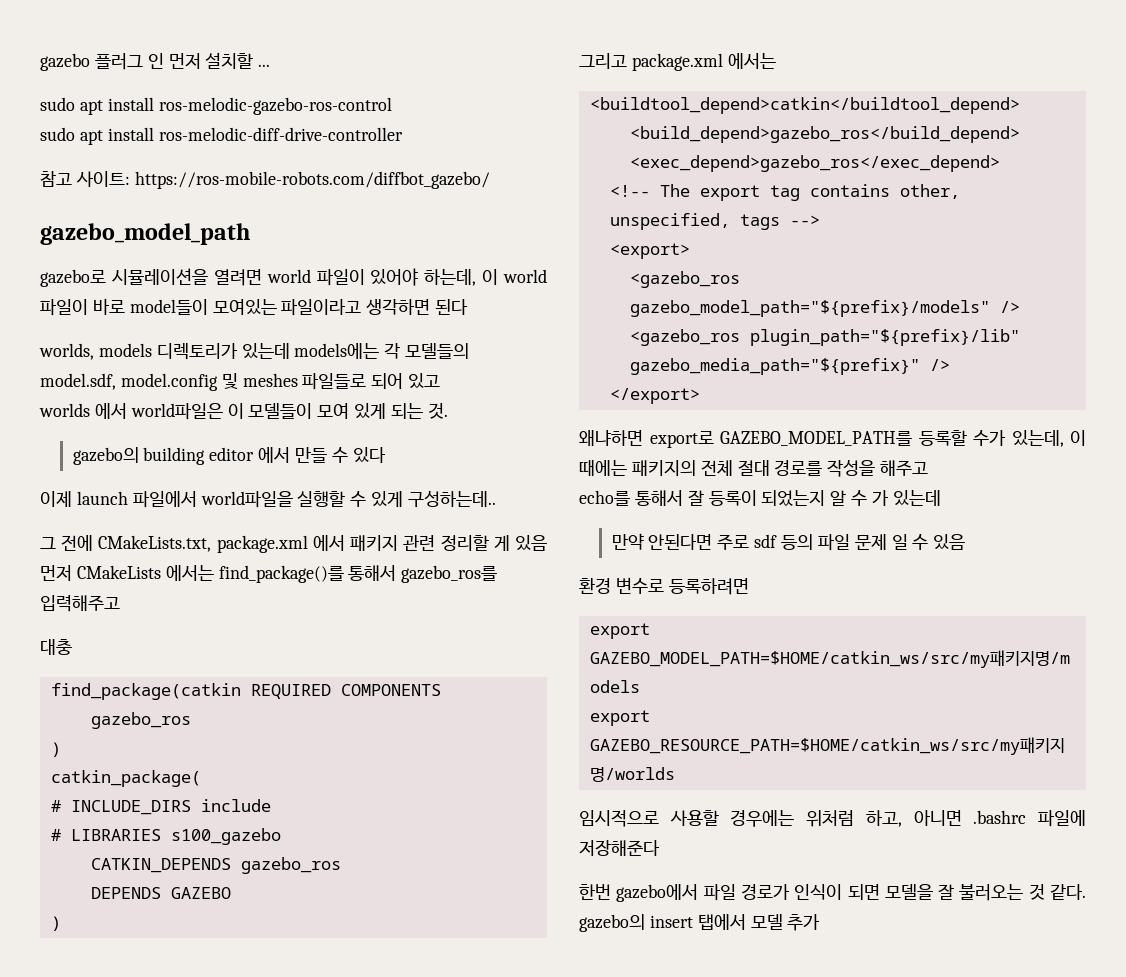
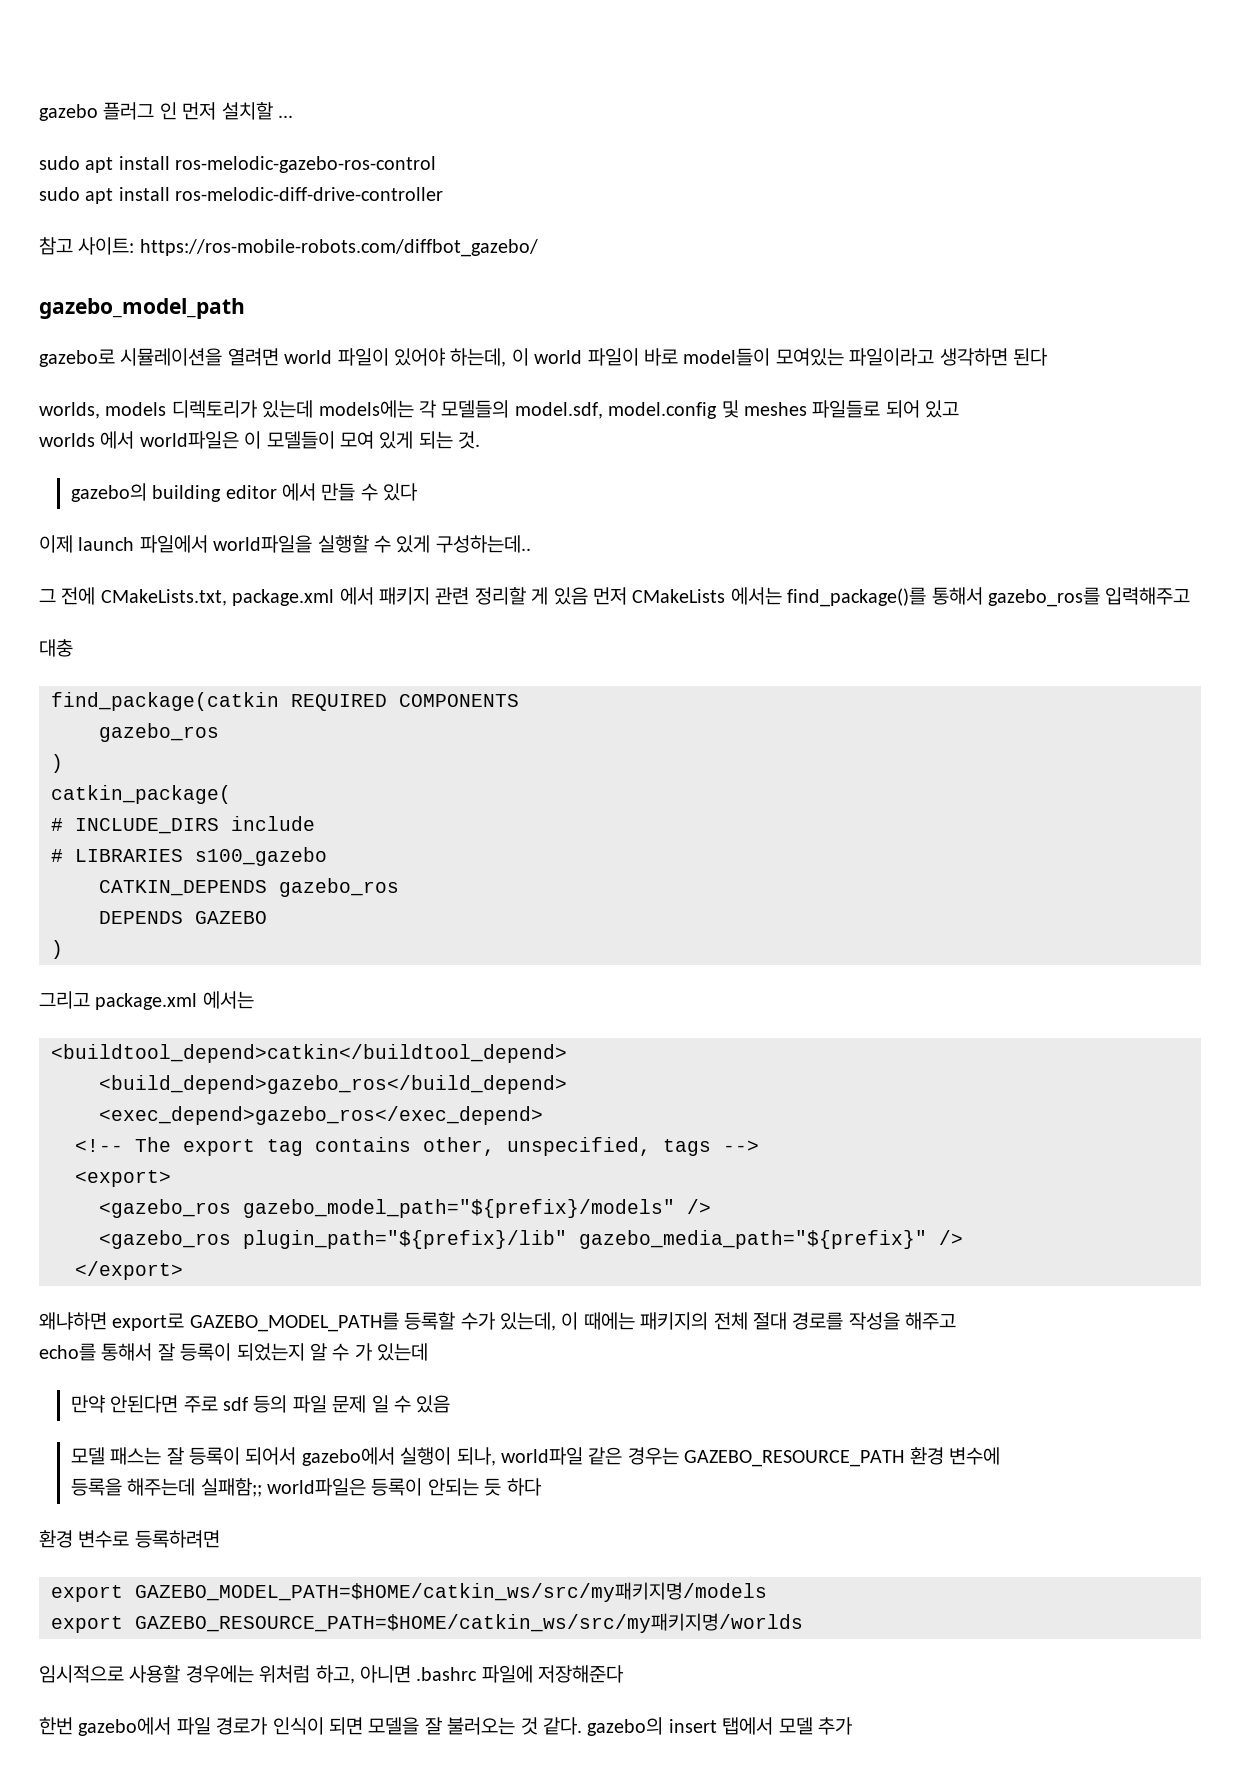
(966, 542) none -> [70,1447,1000,1467] [70,1478,542,1497] // 모델 패스는 잘 등록이 되어서 gazebo에서 실행이 되나, world파일 같은 경우는 GAZEBO_RESOURCE_PATH 환경 변수에 // 등록을 해주는데 실패함;; world파일은 등록이 안되는 듯 하다

